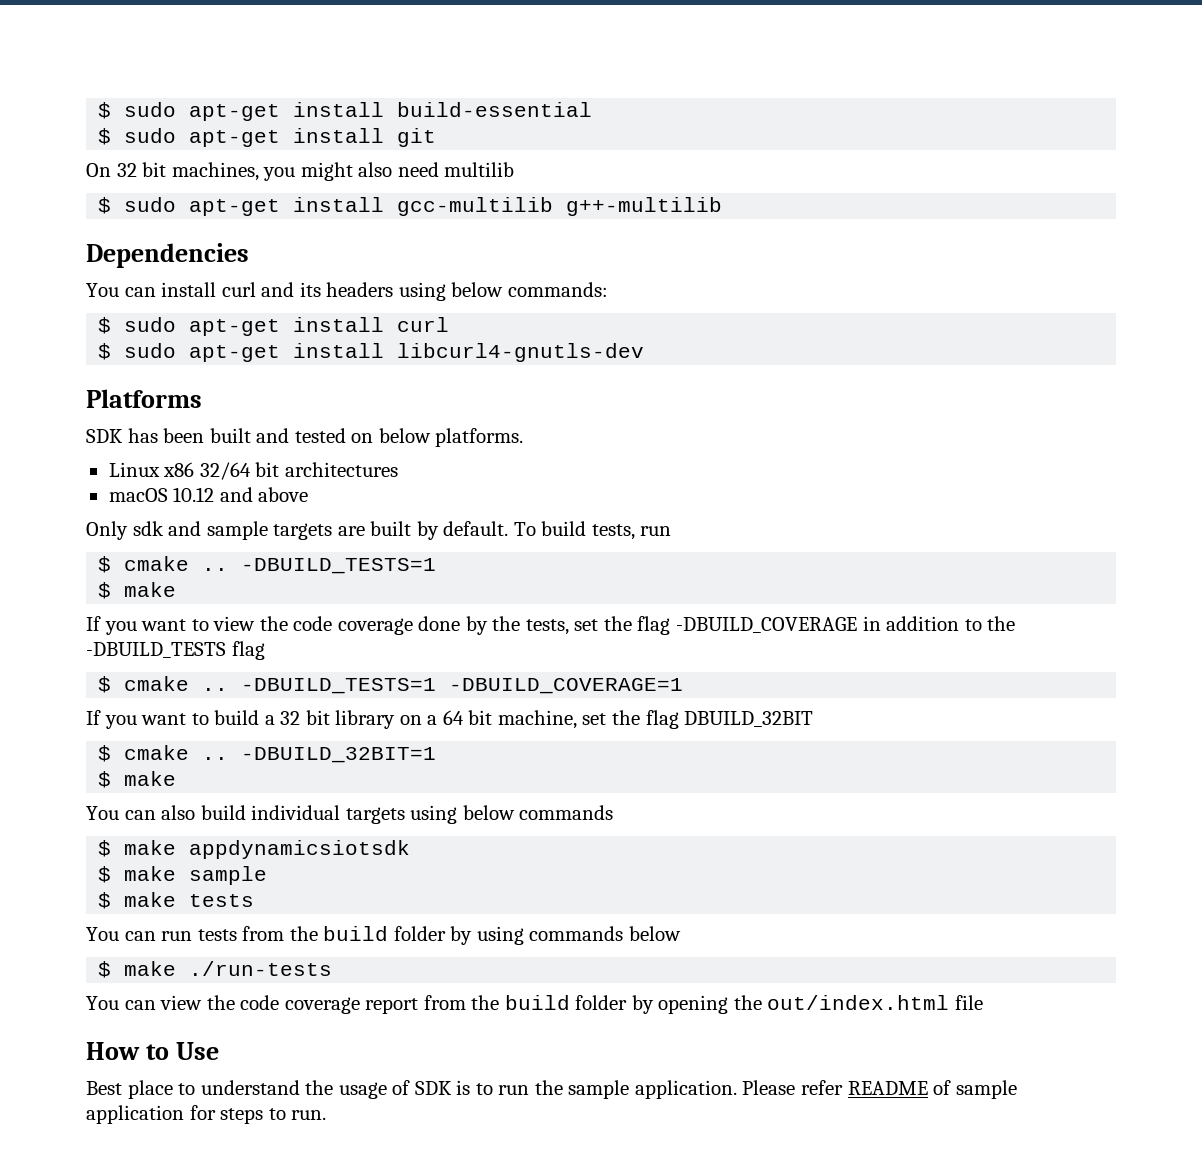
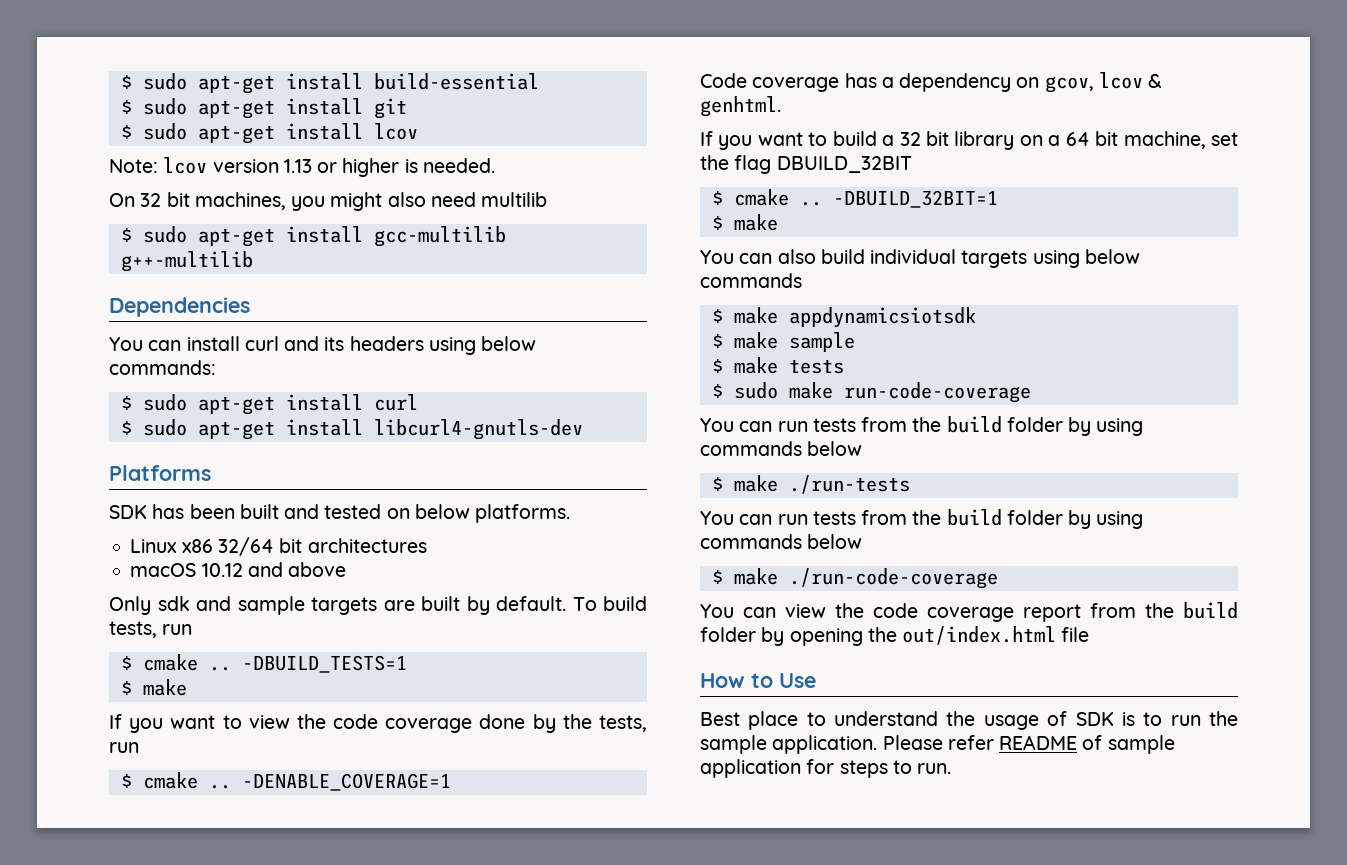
(437, 137) none -> [120,123,418,144] [109,157,495,177] // $ sudo apt-get install lcov // Note: lcov version 1.13 or higher is needed.
[574,616,1016,635] [86,641,265,660] [98,676,684,694] set the flag -DBUILD_COVERAGE in addition to the -DBUILD_TESTS flag // $ cmake .. -DBUILD_TESTS=1 -DBUILD_COVERAGE=1 -> [109,742,139,753] [120,772,451,791] [700,72,1163,93] [700,96,781,117] run // $ cmake .. -DENABLE_COVERAGE=1 // Code coverage has a dependency on gcov, lcov & genhtml.
(255, 900) none -> [711,382,1031,403] // $ sudo make run-code-coverage
(333, 968) none -> [700,509,1144,529] [700,534,863,549] [711,568,998,589] // You can run tests from the build folder by using commands below // $ make ./run-code-coverage

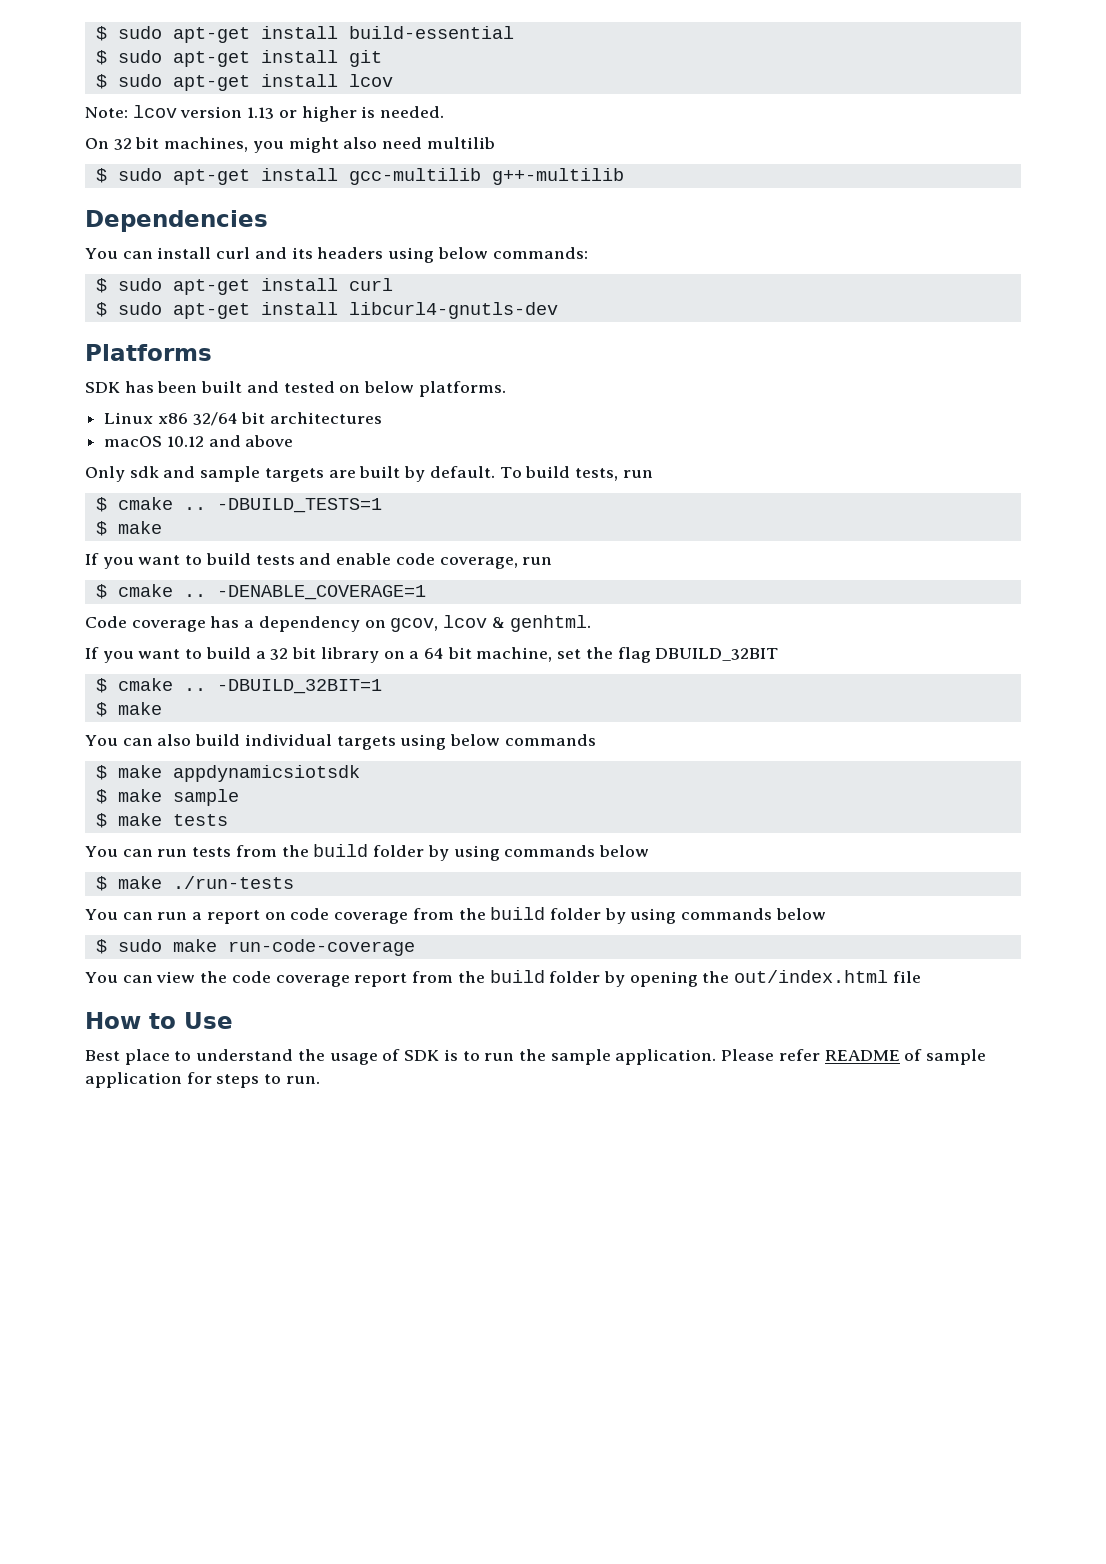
[248,714,647,733] view the code coverage done by the tests, -> [205,553,518,569] build tests and enable code coverage,
[711,382,1031,403] // $ sudo make run-code-coverage -> (228, 820) none
[812,509,1144,529] [700,534,863,549] [711,568,998,589] tests from the build folder by using commands below // $ make ./run-code-coverage -> [192,907,826,924] [95,939,415,956] a report on code coverage from the build folder by using commands below // $ sudo make run-code-coverage

